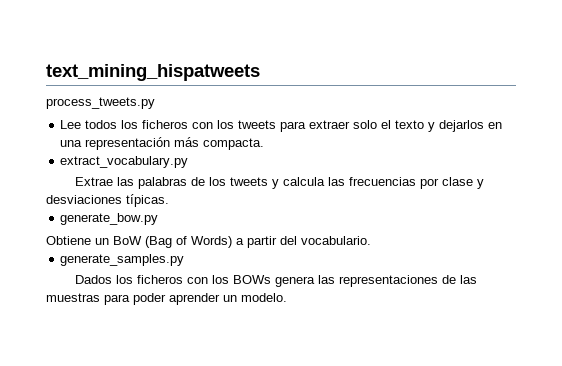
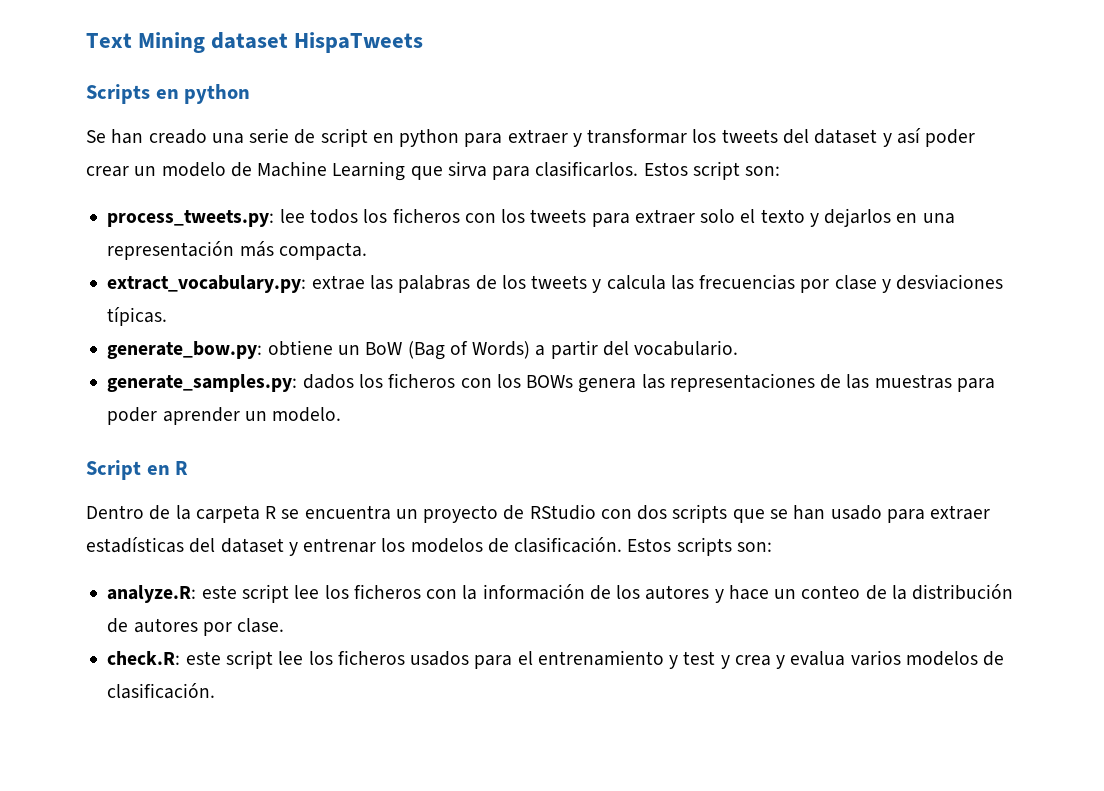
[46,64,260,81] [46,97,155,109] [60,120,82,129] text_mining_hispatweets // process_tweets.py // Lee -> [86,32,424,53] [86,84,251,104] [86,128,976,147] [86,161,781,181] [107,209,305,227] Text Mining dataset HispaTweets // Scripts en python // Se han creado una serie de script en python para extraer y transformar los tweets del dataset y así poder crear un modelo de Machine Learning que sirva para clasificarlos. Estos script son: // process_tweets.py: lee
[60,156,189,168] [75,177,114,186] extract_vocabulary.py // Extrae -> [107,275,365,293] extract_vocabulary.py: extrae
[60,213,159,225] [46,236,91,245] generate_bow.py // Obtiene -> [107,340,333,359] generate_bow.py: obtiene
[60,254,185,266] [75,275,113,284] generate_samples.py // Dados -> [107,374,354,392] generate_samples.py: dados
(287, 297) none -> [86,460,189,480] [86,504,991,523] [86,537,772,556] [107,584,1014,603] [107,618,285,636] [107,650,1005,669] [107,683,216,699] // Script en R // Dentro de la carpeta R se encuentra un proyecto de RStudio con dos scripts que se han usado para extraer estadísticas del dataset y entrenar los modelos de clasificación. Estos scripts son: // analyze.R: este script lee los ficheros con la información de los autores y hace un conteo de la distribución de autores por clase. // check.R: este script lee los ficheros usados para el entrenamiento y test y crea y evalua varios modelos de clasificación.

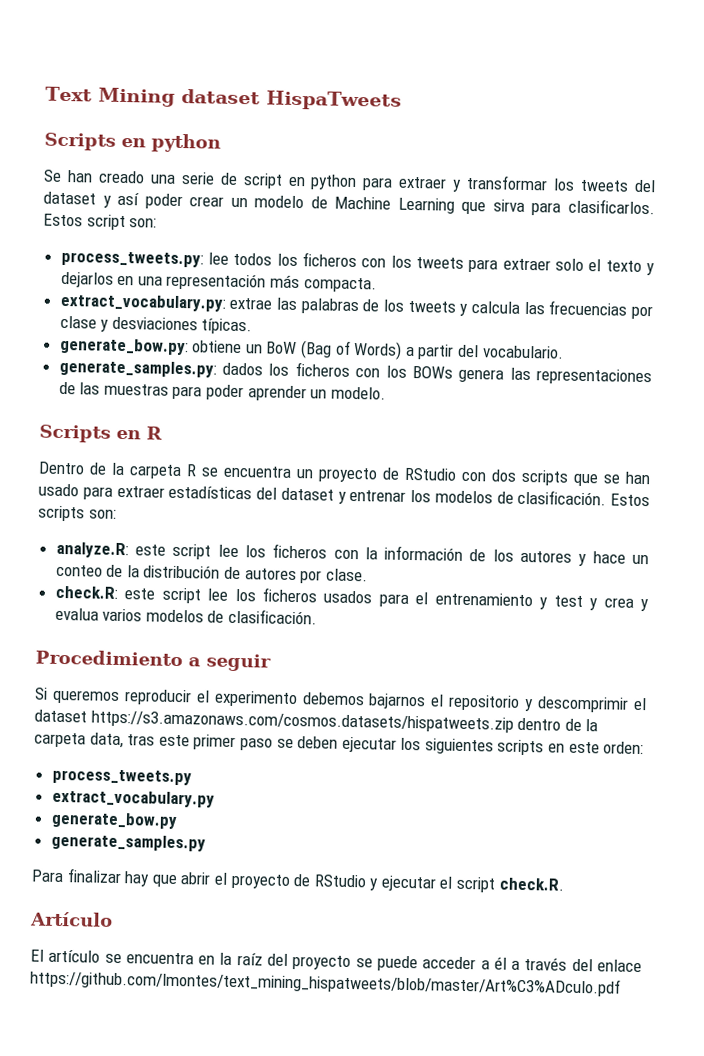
[86,460,141,480] Script -> [39,424,111,443] Scripts
(216, 691) none -> [35,649,271,672] [34,687,648,713] [34,709,599,733] [34,732,645,756] [51,768,192,786] [51,789,215,808] [50,811,178,830] [50,833,206,852] [31,868,564,893] [30,911,113,927] [30,949,642,973] [30,969,621,997] // Procedimiento a seguir // Si queremos reproducir el experimento debemos bajarnos el repositorio y descomprimir el dataset https://s3.amazonaws.com/cosmos.datasets/hispatweets.zip dentro de la carpeta data, tras este primer paso se deben ejecutar los siguientes scripts en este orden: // process_tweets.py // extract_vocabulary.py // generate_bow.py // generate_samples.py // Para finalizar hay que abrir el proyecto de RStudio y ejecutar el script check.R. // Artículo // El artículo se encuentra en la raíz del proyecto se puede acceder a él a través del enlace https://github.com/lmontes/text_mining_hispatweets/blob/master/Art%C3%ADculo.pdf

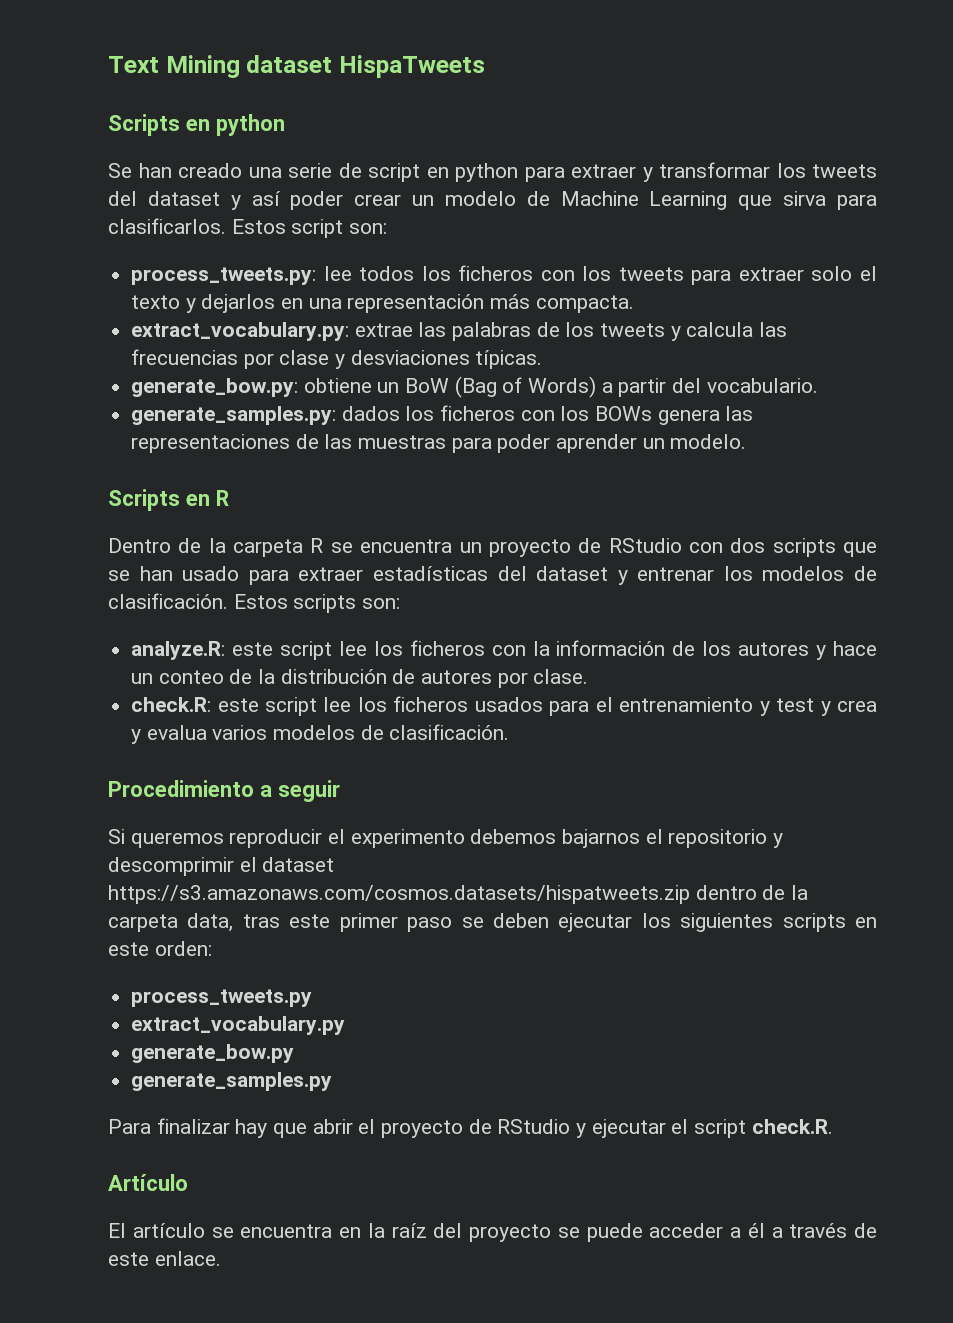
[571,958,642,973] [30,969,621,997] del enlace https://github.com/lmontes/text_mining_hispatweets/blob/master/Art%C3%ADculo.pdf -> [854,1223,877,1238] [108,1251,221,1266] de este enlace.

